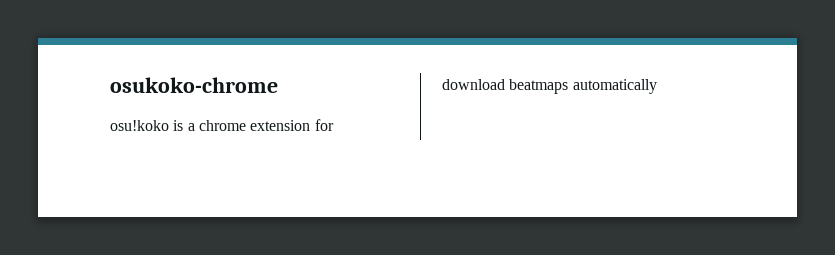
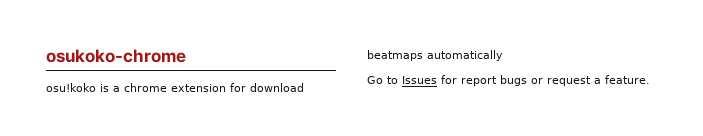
(657, 86) none -> [367,75,650,86] // Go to Issues for report bugs or request a feature.

